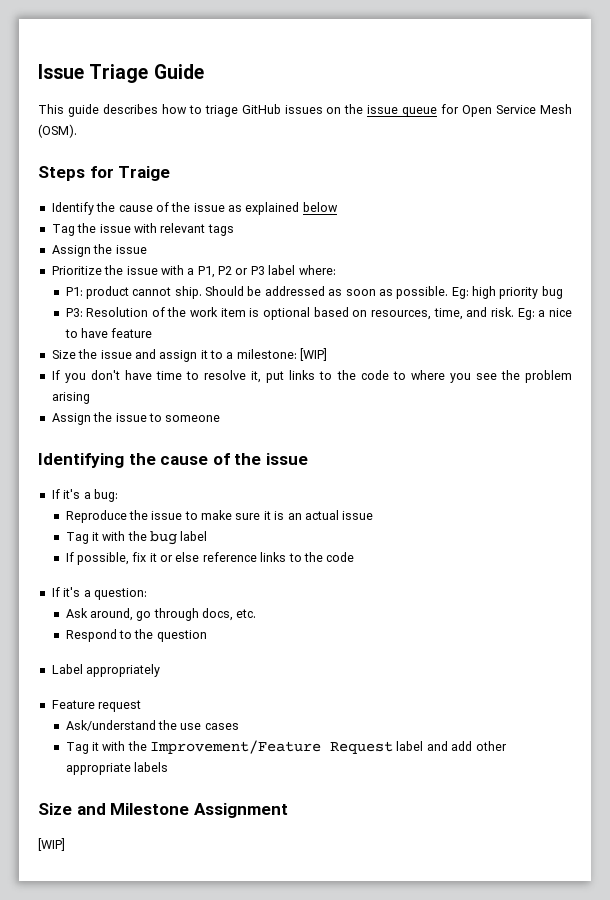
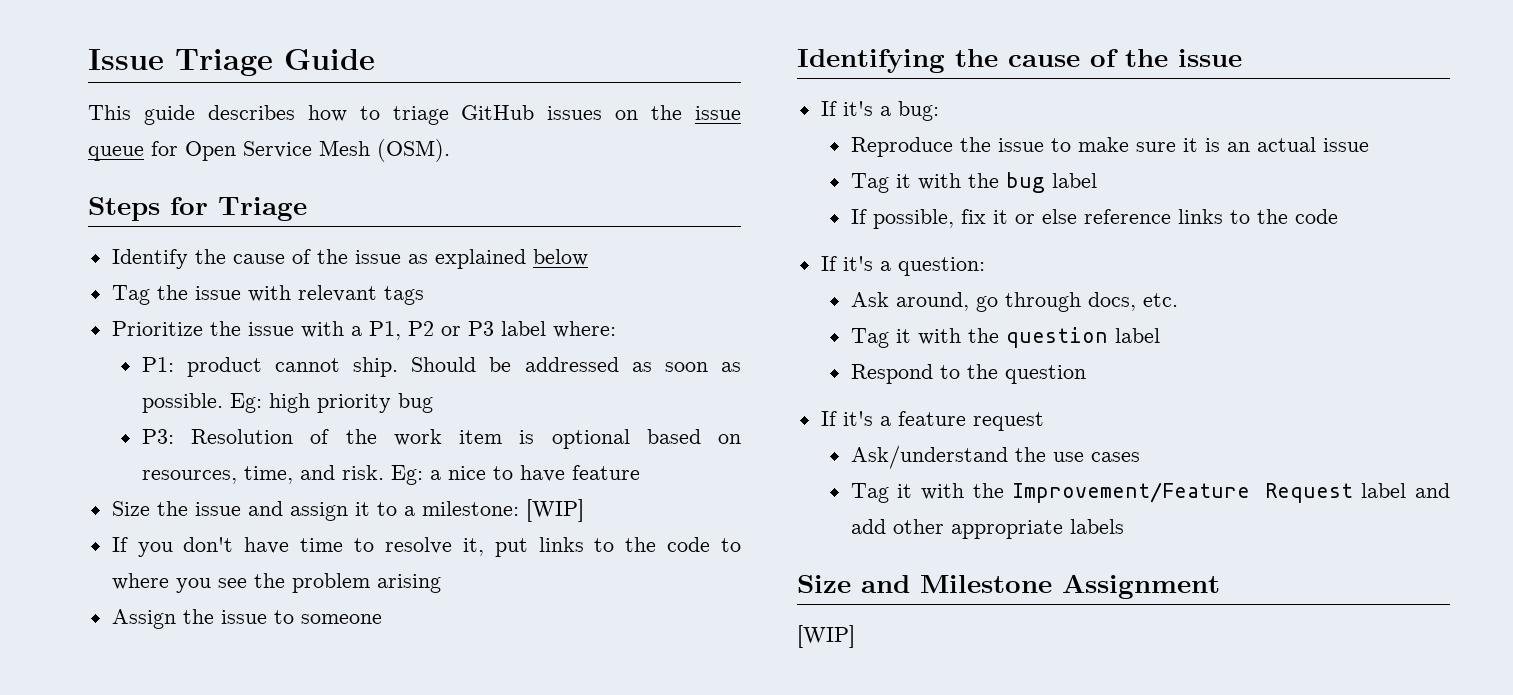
[118,166,171,181] Traige -> [218,197,307,221] Triage
[51,244,147,257] // Assign the issue -> (424, 295) none
(257, 613) none -> [850,327,1160,348] // Tag it with the question label
[51,664,161,677] [51,700,95,709] Label appropriately // Feature -> [820,411,966,426] If it's a feature

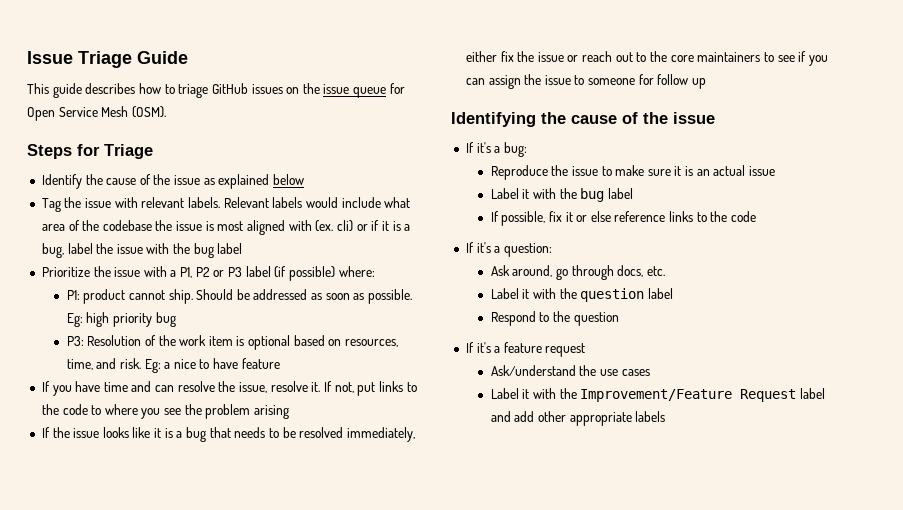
[383,286,424,305] tags -> [188,197,411,208] [41,220,411,235] [41,243,243,258] labels. Relevant labels would include what area of the codebase the issue is most aligned with (ex. cli) or if it is a bug, label the issue with the bug label
(546, 328) none -> [274,266,335,281] (if possible)
[111,499,584,522] // Size the issue and assign it to a milestone: [WIP] -> (280, 363) none
[183,537,234,552] don't -> (72, 390) none
[354,537,484,556] to resolve it, -> [131,381,354,393] and can resolve the issue, resolve it. If not,
[111,609,176,629] Assign -> [41,427,415,442] [465,51,828,66] [465,75,521,89] If the issue looks like it is a bug that needs to be resolved immediately, either fix the issue or reach out to the core maintainers to see if you can assign
(382, 619) none -> [638,74,707,89] for follow up
[850,173,889,193] Tag -> [490,188,519,199] Label
[850,328,889,348] Tag -> [490,288,519,299] Label
[850,483,889,503] Tag -> [490,388,519,399] Label
[797,574,1220,599] [797,625,855,648] // Size and Milestone Assignment // [WIP] -> (666, 416) none

